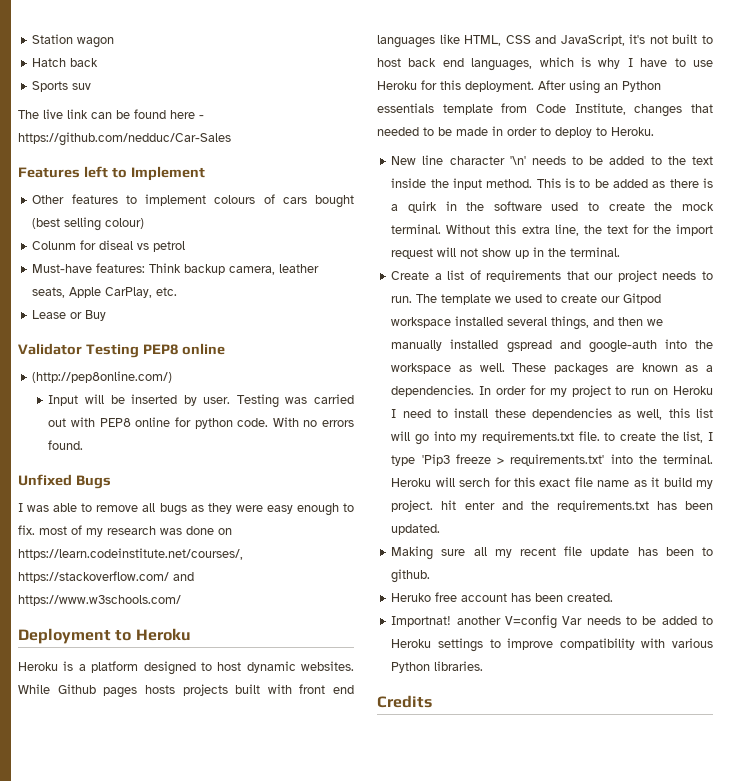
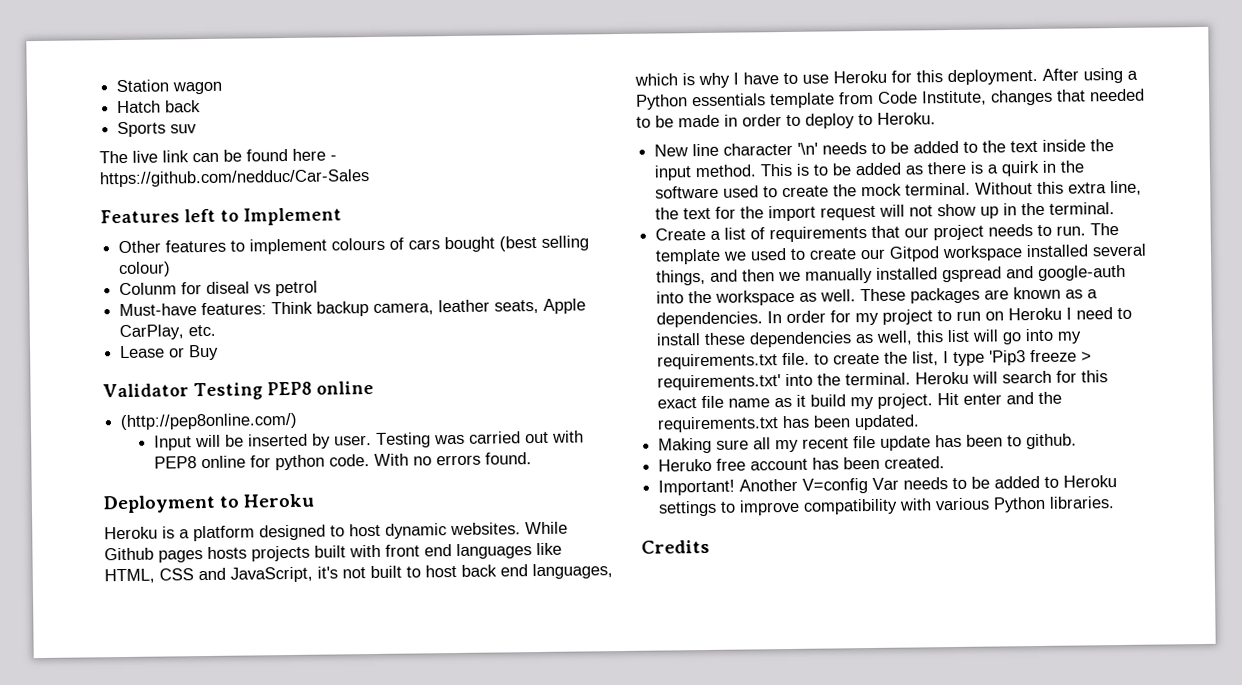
[18,474,111,489] [18,503,354,516] [18,525,232,537] [18,548,243,560] [18,571,194,583] [18,595,181,606] // Unfixed Bugs // I was able to remove all bugs as they were easy enough to fix. most of my research was done on https://learn.codeinstitute.net/courses/, https://stackoverflow.com/ and https://www.w3schools.com/ -> (532, 458) none
[604,83,618,90] an -> [1127,70,1138,80] a
[459,478,491,487] serch -> [1002,370,1053,384] search
[441,500,457,510] hit -> [937,392,960,406] Hit
[391,616,501,627] Importnat! another -> [658,478,799,496] Important! Another

